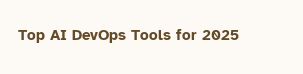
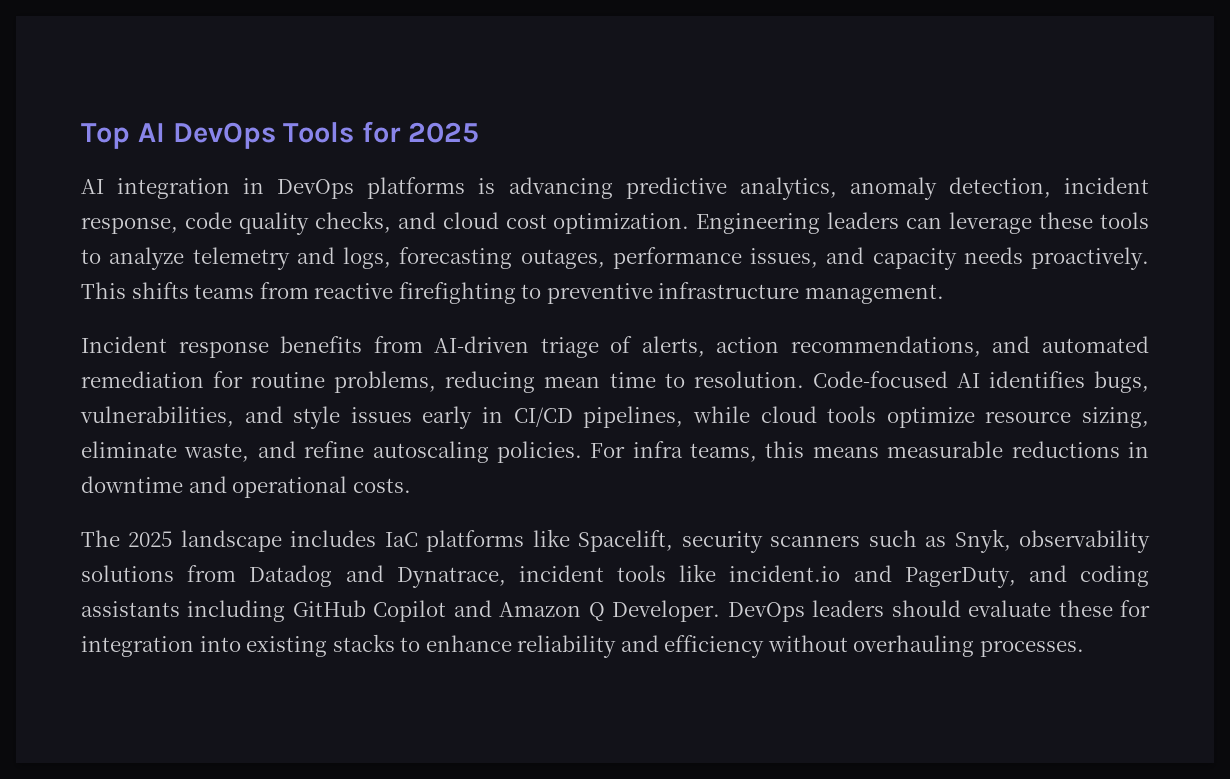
(239, 35) none -> [81,177,1149,200] [81,211,1149,235] [81,247,1149,270] [81,282,944,304] [81,336,1149,358] [81,371,1149,393] [80,406,1150,429] [81,441,1149,463] [81,476,411,498] [81,529,1150,553] [81,564,1149,588] [81,600,1150,622] [81,634,1084,658] // AI integration in DevOps platforms is advancing predictive analytics, anomaly detection, incident response, code quality checks, and cloud cost optimization. Engineering leaders can leverage these tools to analyze telemetry and logs, forecasting outages, performance issues, and capacity needs proactively. This shifts teams from reactive firefighting to preventive infrastructure management. // Incident response benefits from AI-driven triage of alerts, action recommendations, and automated remediation for routine problems, reducing mean time to resolution. Code-focused AI identifies bugs, vulnerabilities, and style issues early in CI/CD pipelines, while cloud tools optimize resource sizing, eliminate waste, and refine autoscaling policies. For infra teams, this means measurable reductions in downtime and operational costs. // The 2025 landscape includes IaC platforms like Spacelift, security scanners such as Snyk, observability solutions from Datadog and Dynatrace, incident tools like incident.io and PagerDuty, and coding assistants including GitHub Copilot and Amazon Q Developer. DevOps leaders should evaluate these for integration into existing stacks to enhance reliability and efficiency without overhauling processes.

